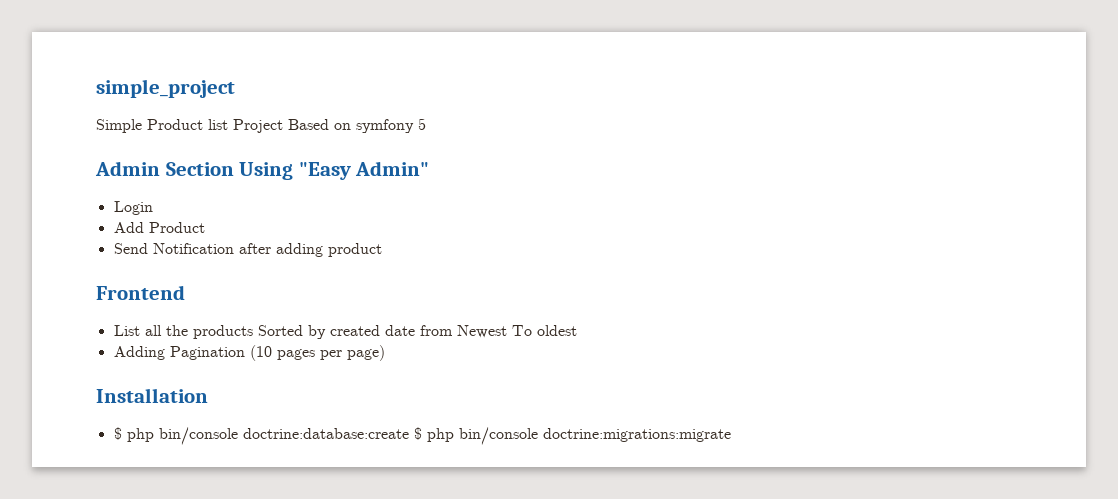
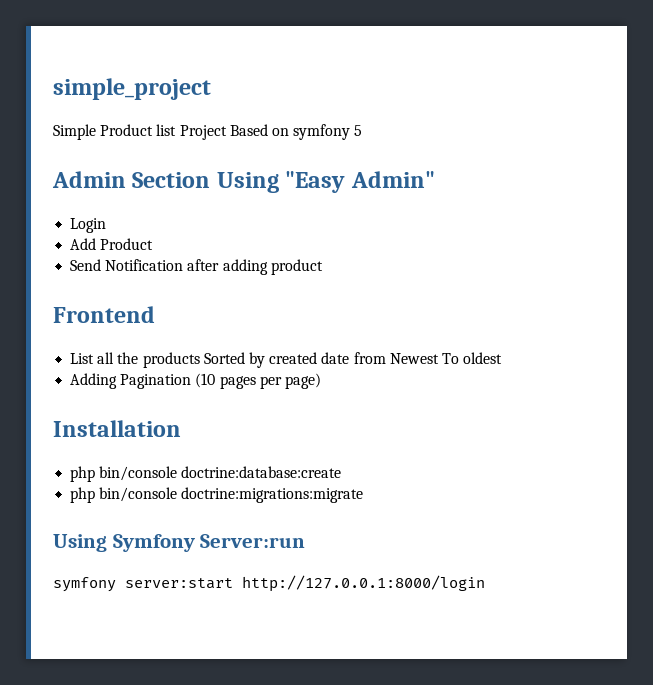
[113,427,122,440] $ -> (181, 428) none
[413,427,422,440] $ -> (342, 472) //
(731, 435) none -> [53,534,306,552] [53,575,485,592] // Using Symfony Server:run // symfony server:start http://127.0.0.1:8000/login

